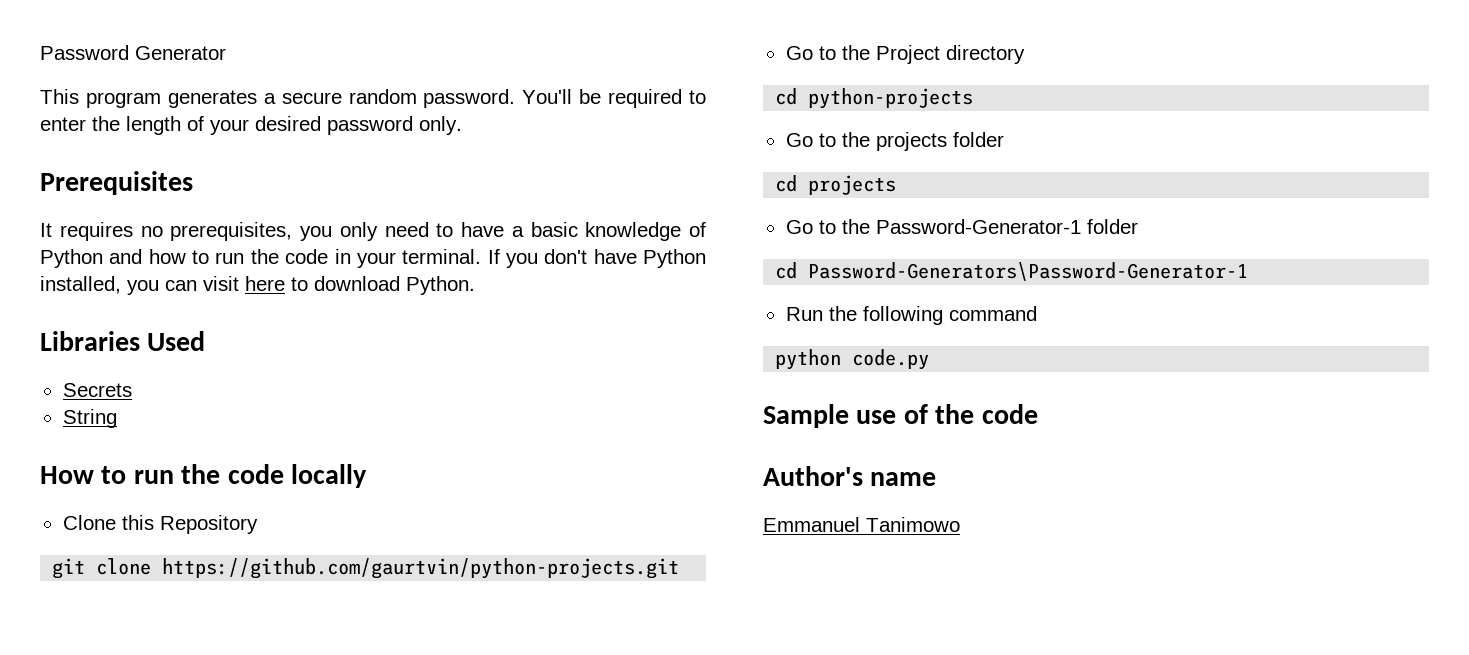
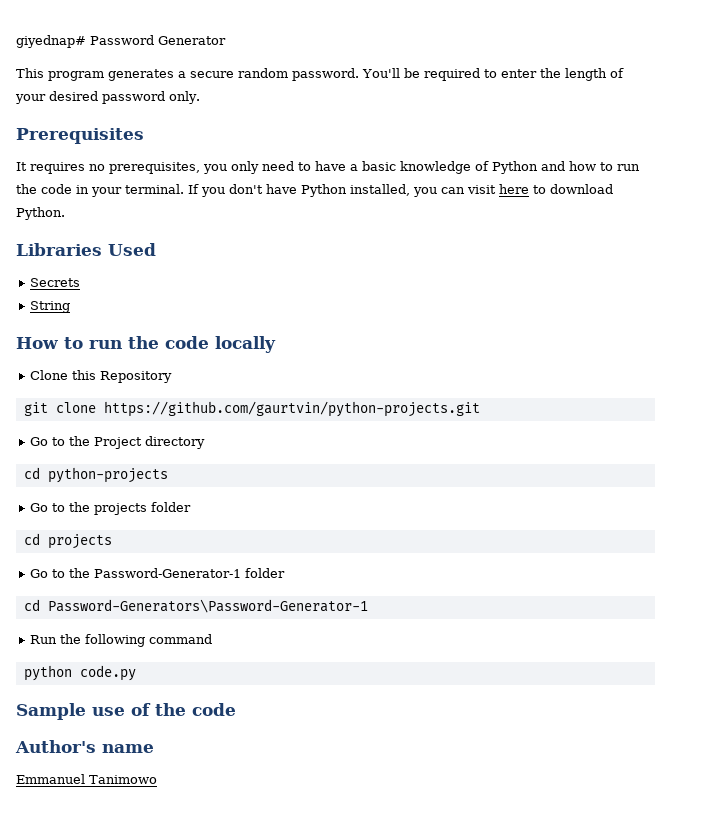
(40, 52) none -> [16,35,86,48] giyednap#

